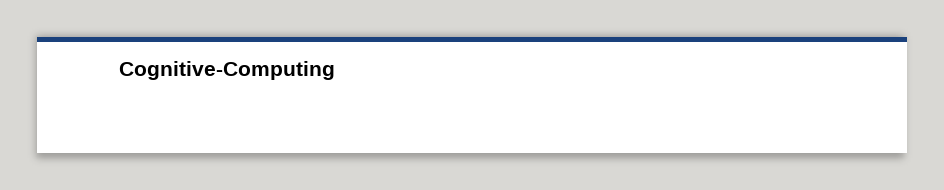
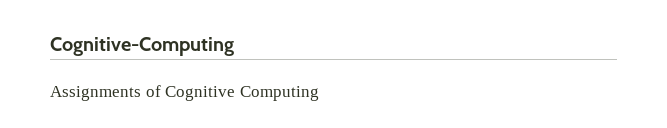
(335, 70) none -> [50,85,319,101] // Assignments of Cognitive Computing

